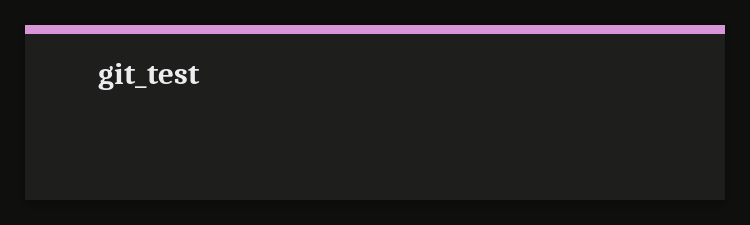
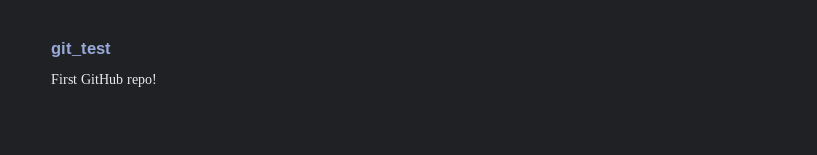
(200, 76) none -> [51,74,157,87] // First GitHub repo!

